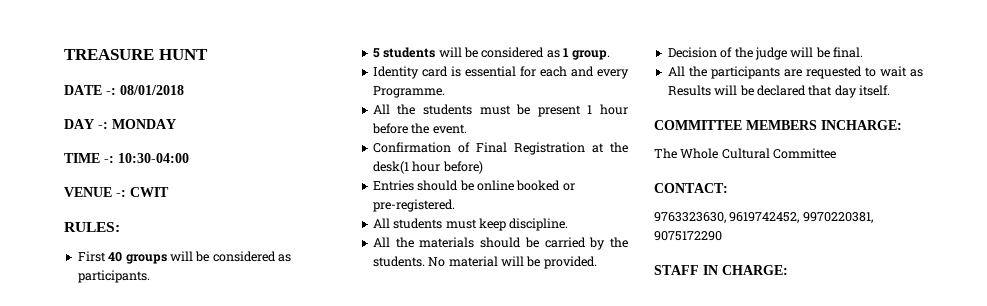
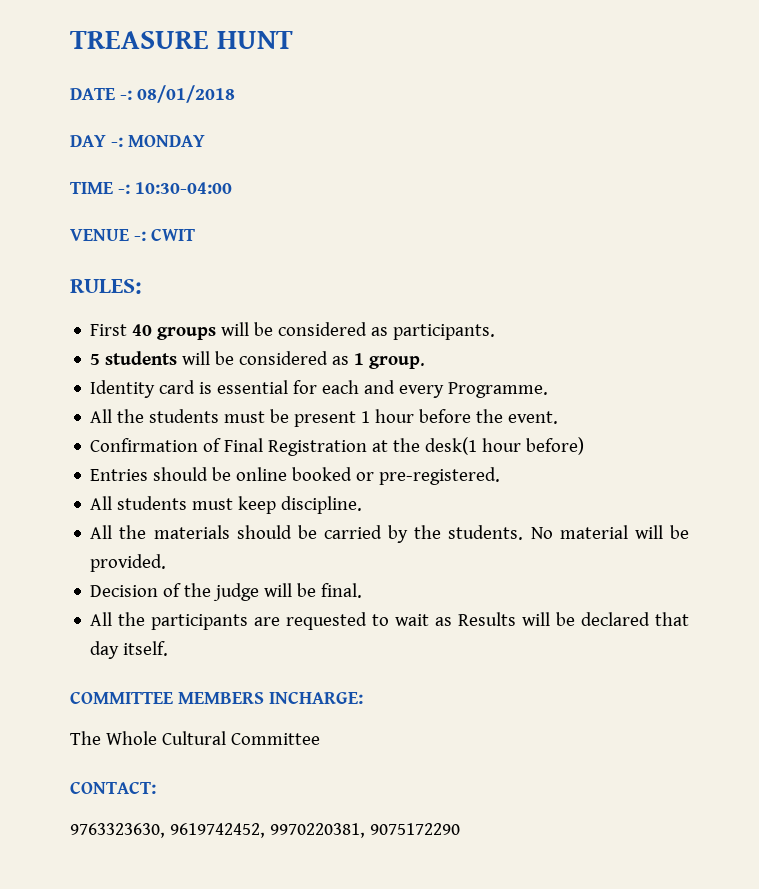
[654,265,788,275] // STAFF IN CHARGE: -> (460, 829) none

